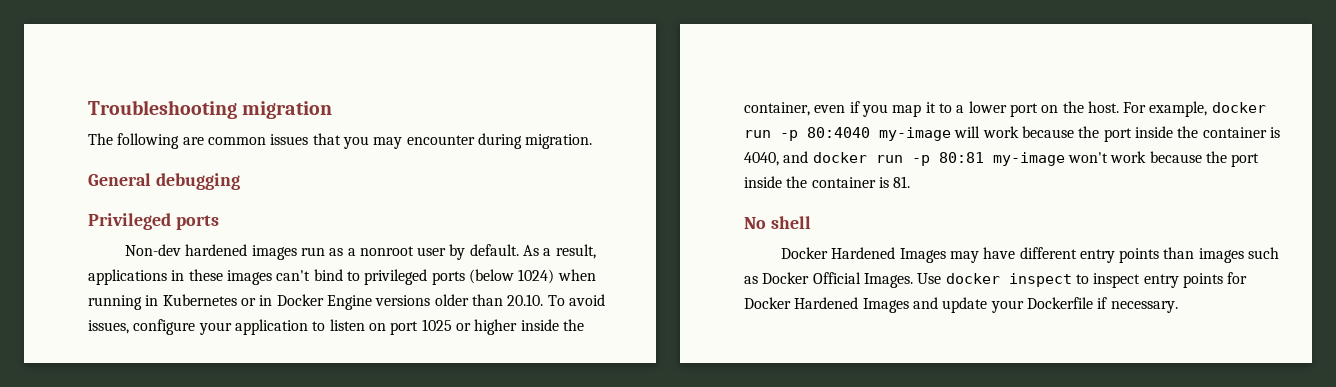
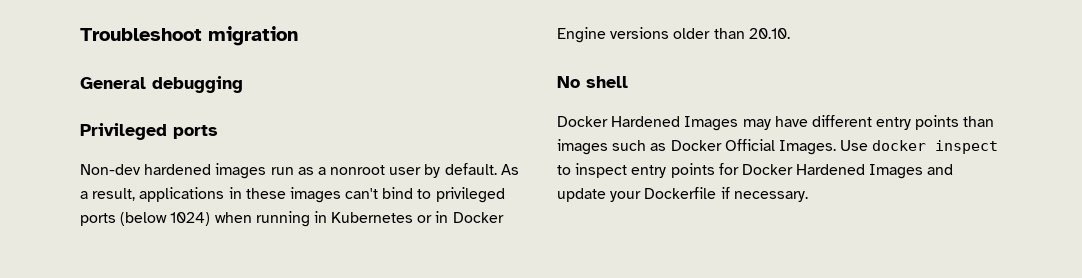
[88,100,237,119] Troubleshooting -> [80,28,202,41] Troubleshoot
[88,133,593,149] // The following are common issues that you may encounter during migration. -> (298, 36) none
[547,294,605,306] [88,319,584,335] [744,101,1266,117] [744,126,1280,142] [744,151,1260,167] [744,176,911,188] To avoid issues, configure your application to listen on port 1025 or higher inside the container, even if you map it to a lower port on the host. For example, docker run -p 80:4040 my-image will work because the port inside the container is 4040, and docker run -p 80:81 my-image won't work because the port inside the container is 81. -> (790, 33) none

